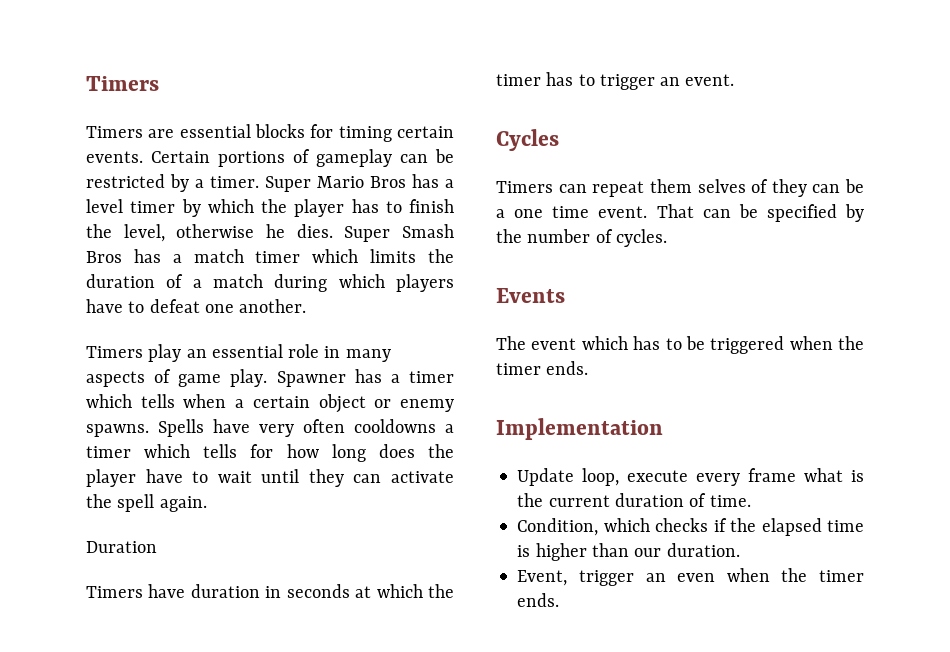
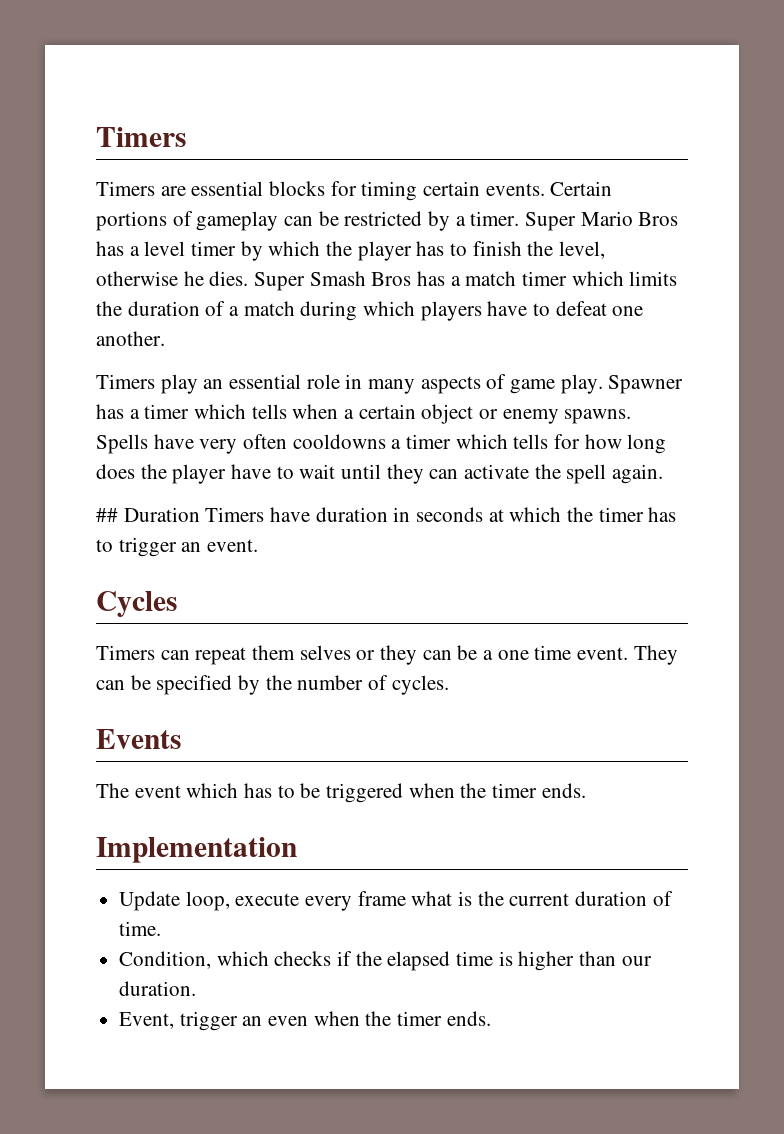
(207, 504) none -> [96,508,118,522] ##
(157, 547) // -> (200, 514) none
[751,179,769,193] of -> [356,650,376,660] or
[656,204,694,218] That -> [633,645,678,665] They

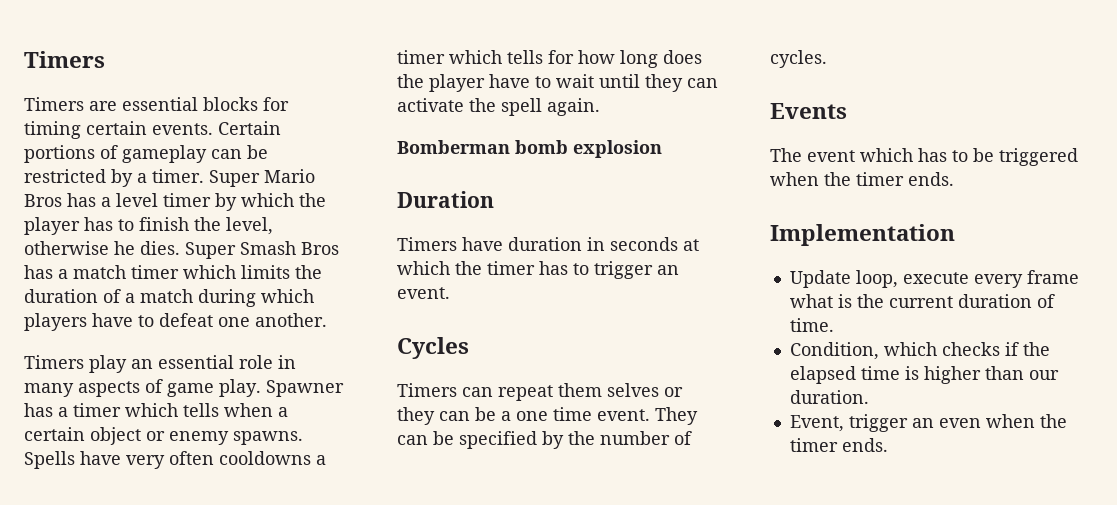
[96,508,118,522] ## -> [397,140,662,158] Bomberman bomb explosion //
(200, 514) none -> (494, 199) //

